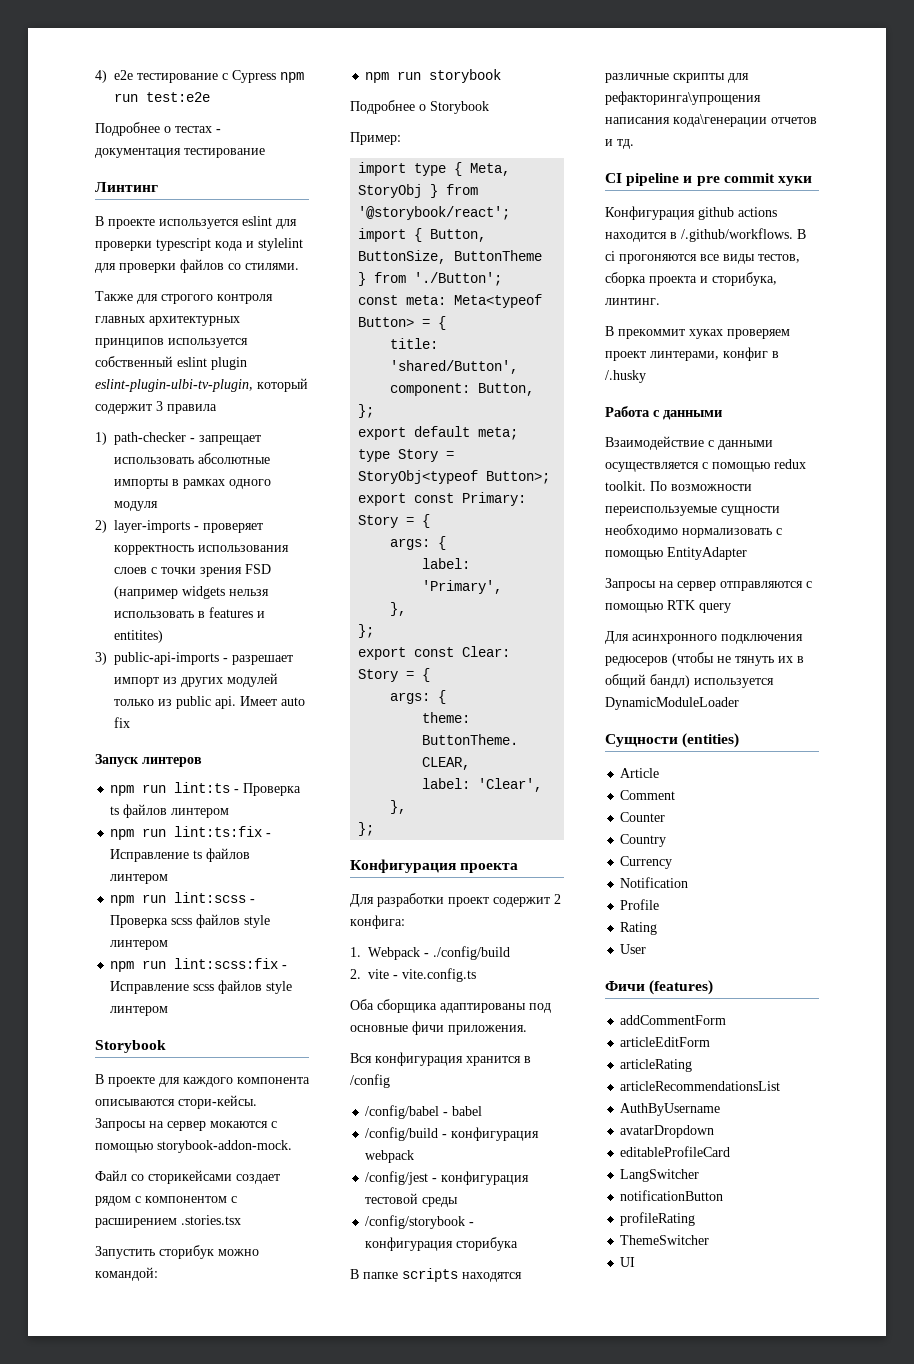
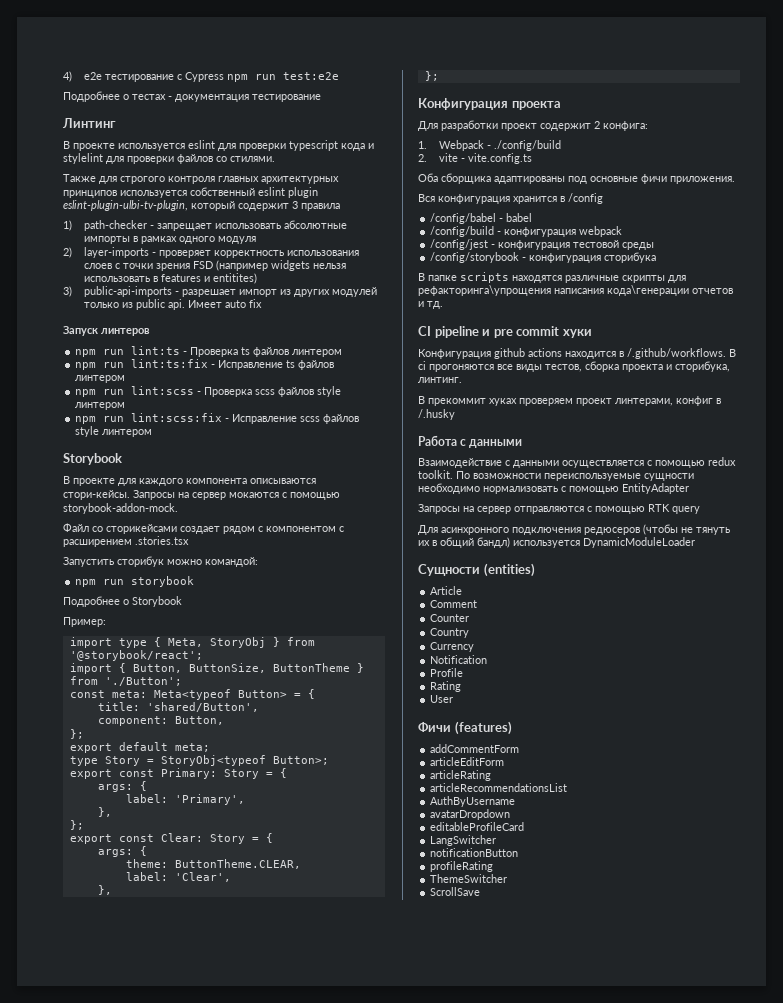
[620,1257,636,1267] UI -> [430,887,481,896] ScrollSave

